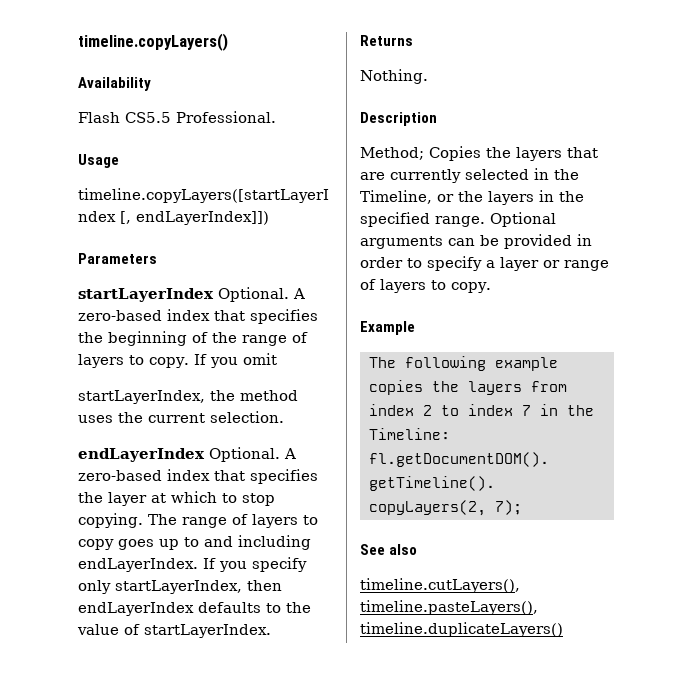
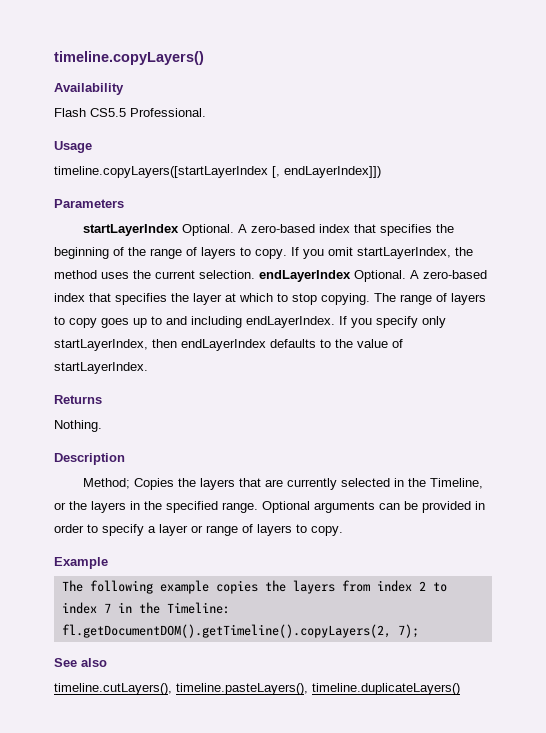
(277, 359) // -> (353, 251) none
(284, 417) // -> (255, 274) none

